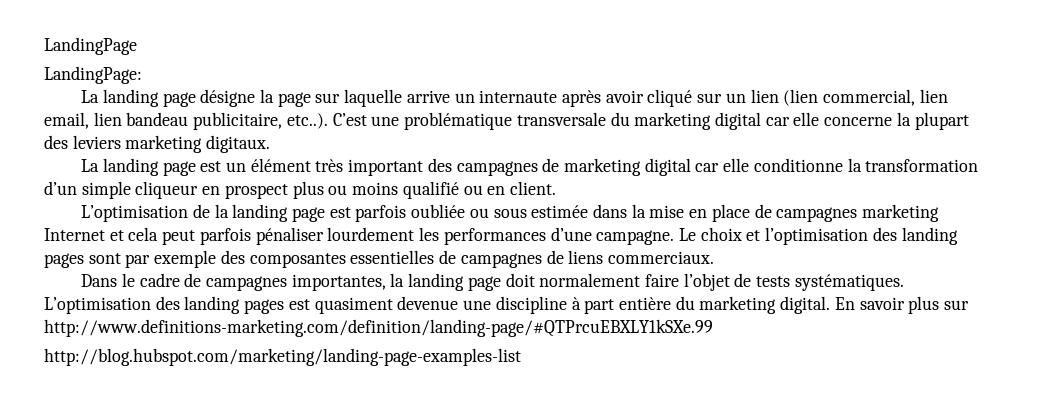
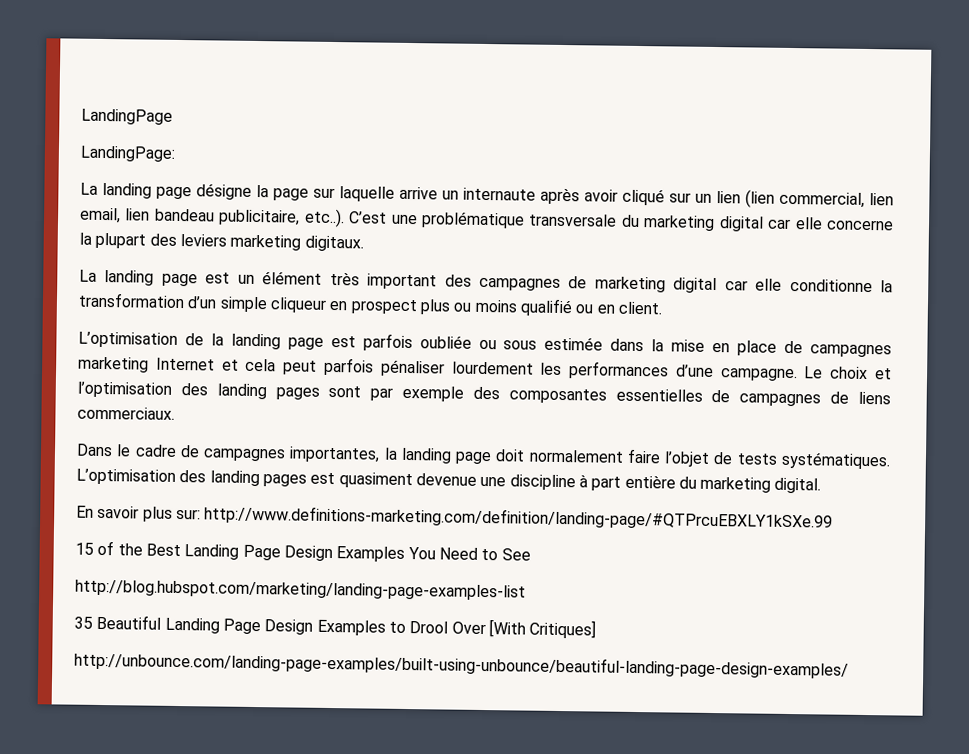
(831, 305) none -> (822, 485) //
[944,300,970,310] sur -> [175,508,201,520] sur:
[44,348,521,366] http://blog.hubspot.com/marketing/landing-page-examples-list -> [75,540,531,562] [75,579,526,601] [74,614,597,639] [74,651,849,679] 15 of the Best Landing Page Design Examples You Need to See // http://blog.hubspot.com/marketing/landing-page-examples-list // 35 Beautiful Landing Page Design Examples to Drool Over [With Critiques] // http://unbounce.com/landing-page-examples/built-using-unbounce/beautiful-landing-page-design-examples/

